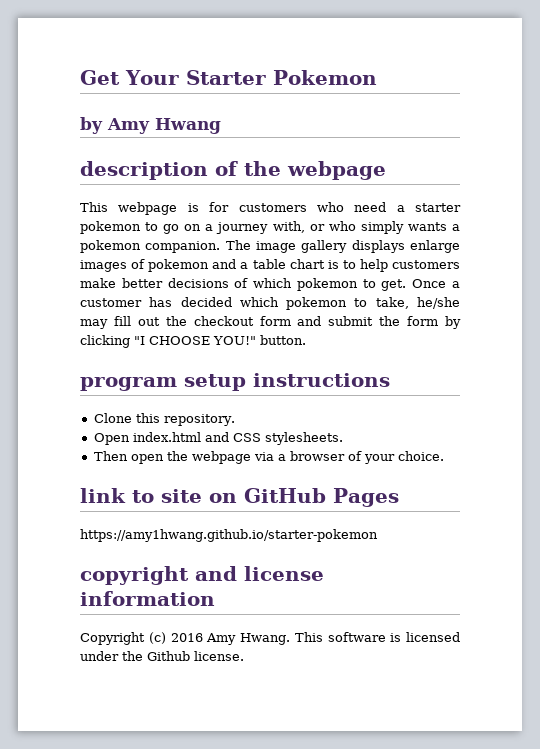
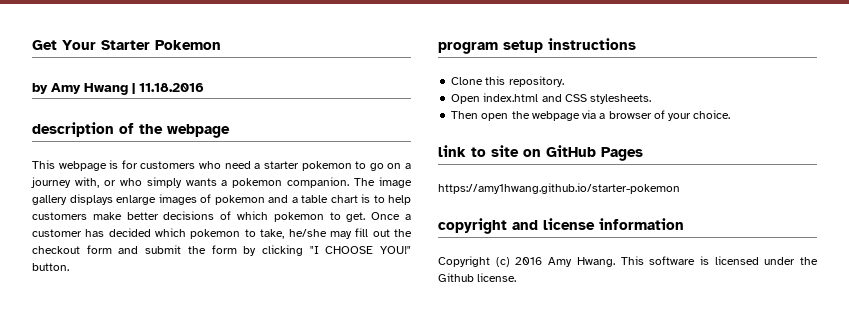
(221, 126) none -> [132,83,204,94] | 11.18.2016

